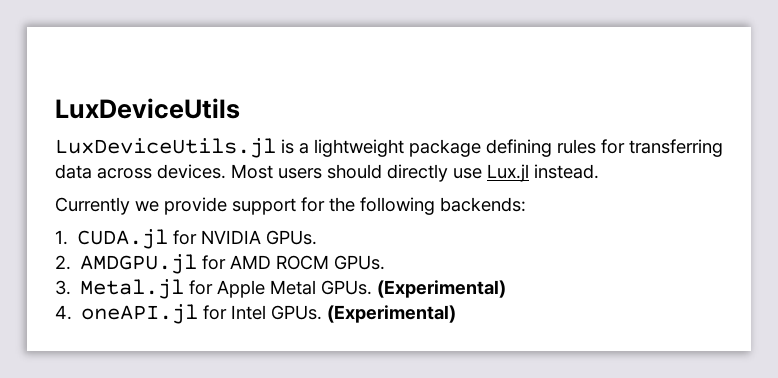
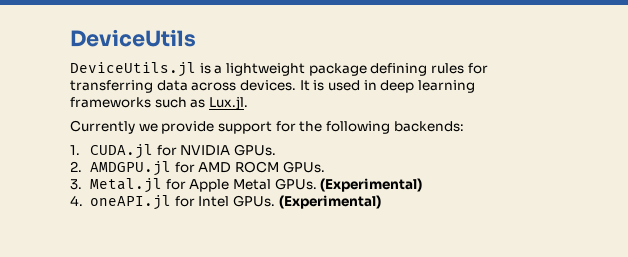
[55,98,240,119] [55,138,276,158] LuxDeviceUtils // LuxDeviceUtils.jl -> [70,29,196,47] [70,62,196,77] DeviceUtils // DeviceUtils.jl
[231,164,599,182] Most users should directly use Lux.jl instead. -> [299,80,475,93] [70,96,248,110] It is used in deep learning frameworks such as Lux.jl.

